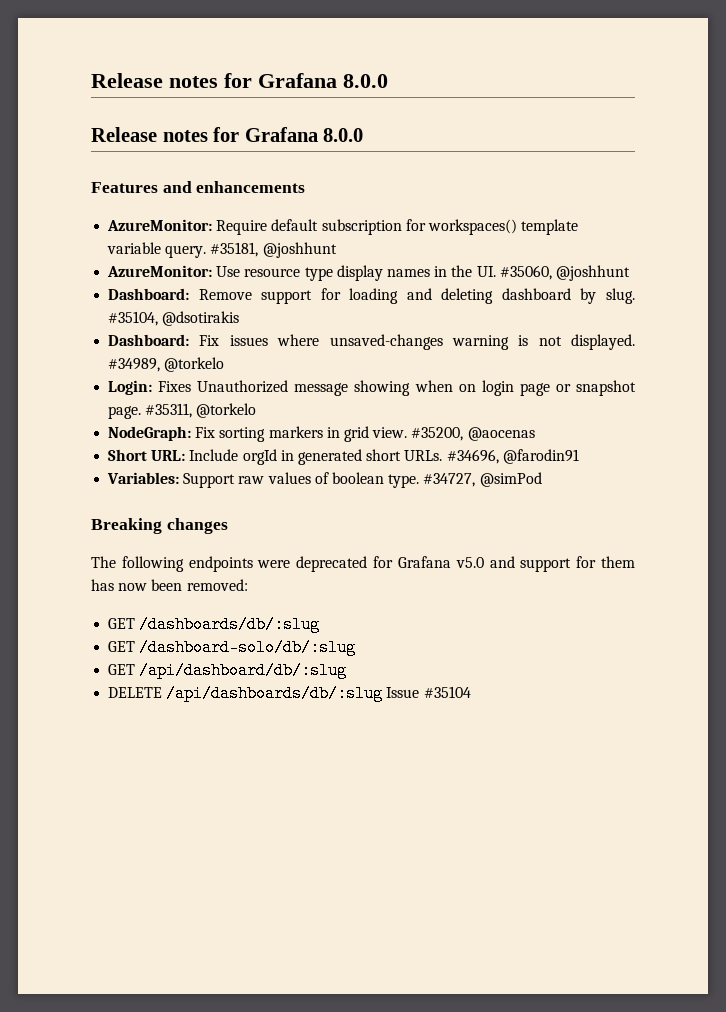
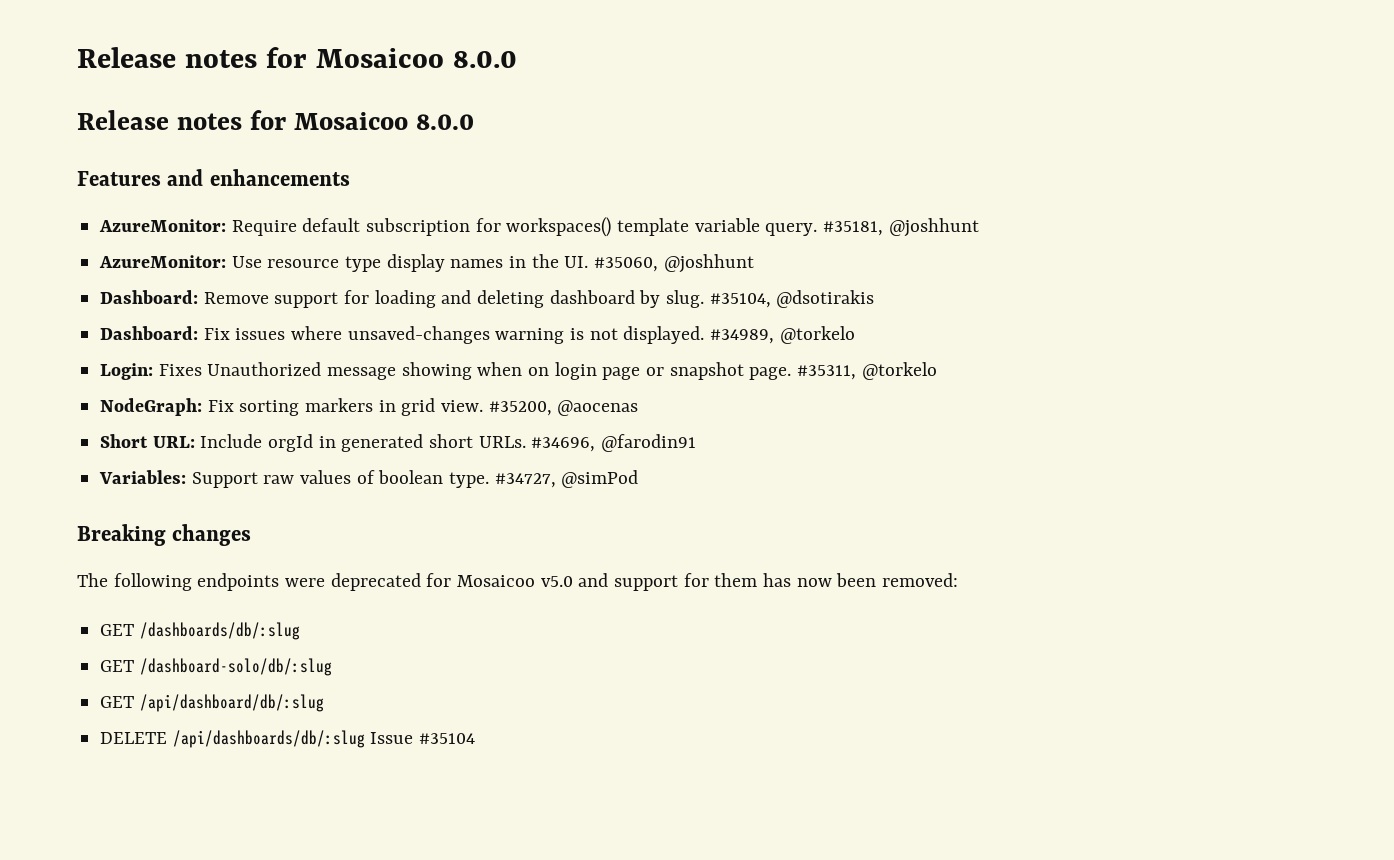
[91,73,337,88] Release notes for Grafana -> [77,47,444,68] Release notes for Mosaicoo
[244,127,318,142] Grafana -> [293,112,408,130] Mosaicoo
[397,556,451,568] Grafana -> [457,575,536,587] Mosaicoo

